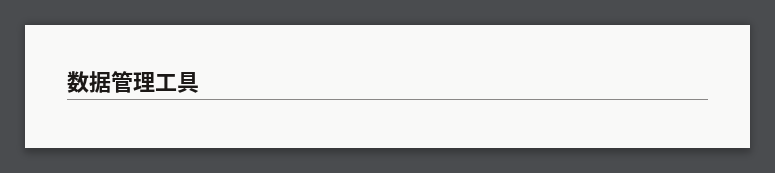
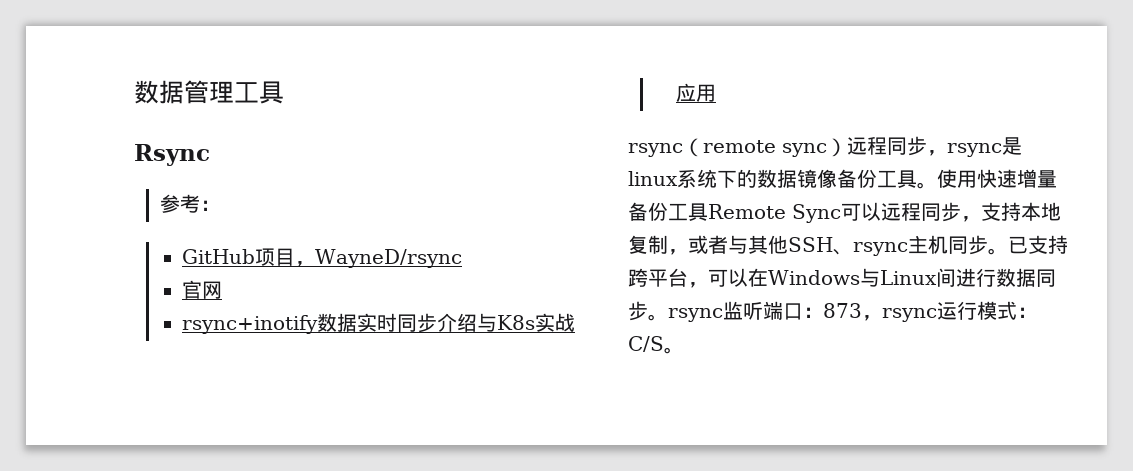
(199, 82) none -> [134,144,210,166] [159,194,220,213] [181,248,462,268] [181,280,222,299] [181,313,575,334] [675,83,716,102] [628,136,1022,157] [628,169,1057,189] [628,202,1061,223] [628,235,1068,256] [628,268,1056,288] [628,301,1037,322] [628,336,684,354] // Rsync // 参考： // GitHub项目，WayneD/rsync // 官网 // rsync+inotify数据实时同步介绍与K8s实战应用 // rsync（remote sync）远程同步，rsync是linux系统下的数据镜像备份工具。使用快速增量备份工具Remote Sync可以远程同步，支持本地复制，或者与其他SSH、rsync主机同步。已支持跨平台，可以在Windows与Linux间进行数据同步。rsync监听端口：873，rsync运行模式：C/S。

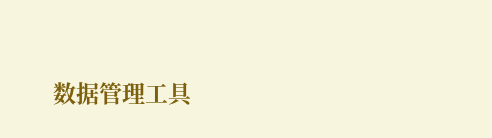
[134,144,210,166] [159,194,220,213] [181,248,462,268] [181,280,222,299] [181,313,575,334] [675,83,716,102] [628,136,1022,157] [628,169,1057,189] [628,202,1061,223] [628,235,1068,256] [628,268,1056,288] [628,301,1037,322] [628,336,684,354] // Rsync // 参考： // GitHub项目，WayneD/rsync // 官网 // rsync+inotify数据实时同步介绍与K8s实战应用 // rsync（remote sync）远程同步，rsync是linux系统下的数据镜像备份工具。使用快速增量备份工具Remote Sync可以远程同步，支持本地复制，或者与其他SSH、rsync主机同步。已支持跨平台，可以在Windows与Linux间进行数据同步。rsync监听端口：873，rsync运行模式：C/S。 -> (194, 94) none

